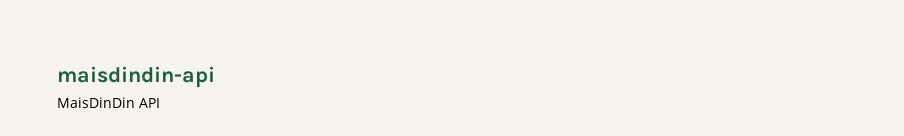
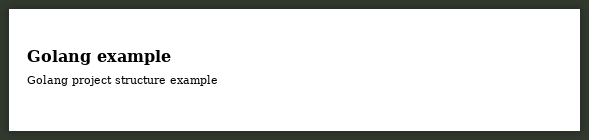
[57,66,215,88] [57,97,160,108] maisdindin-api // MaisDinDin API -> [27,50,171,65] [27,75,218,86] Golang example // Golang project structure example

